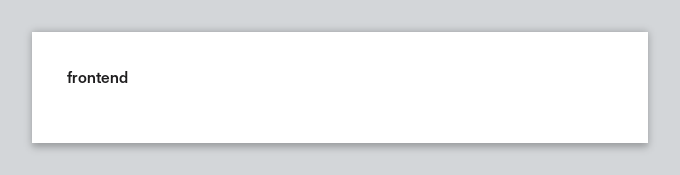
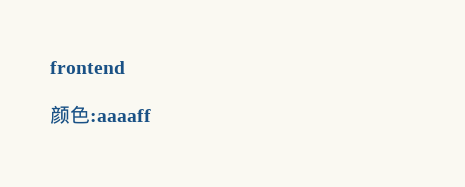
(128, 77) none -> [50,105,151,124] // 颜色:aaaaff

